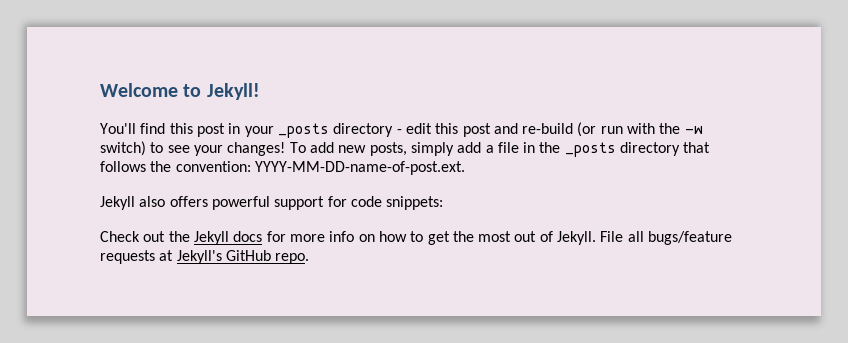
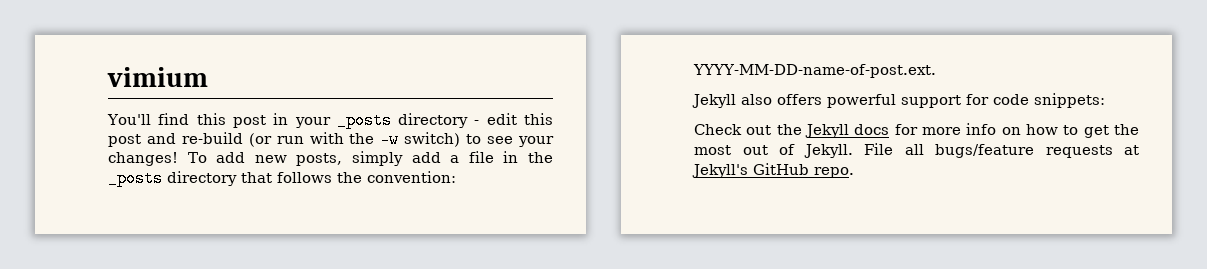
[100,83,260,100] Welcome to Jekyll! -> [107,67,208,87] vimium

